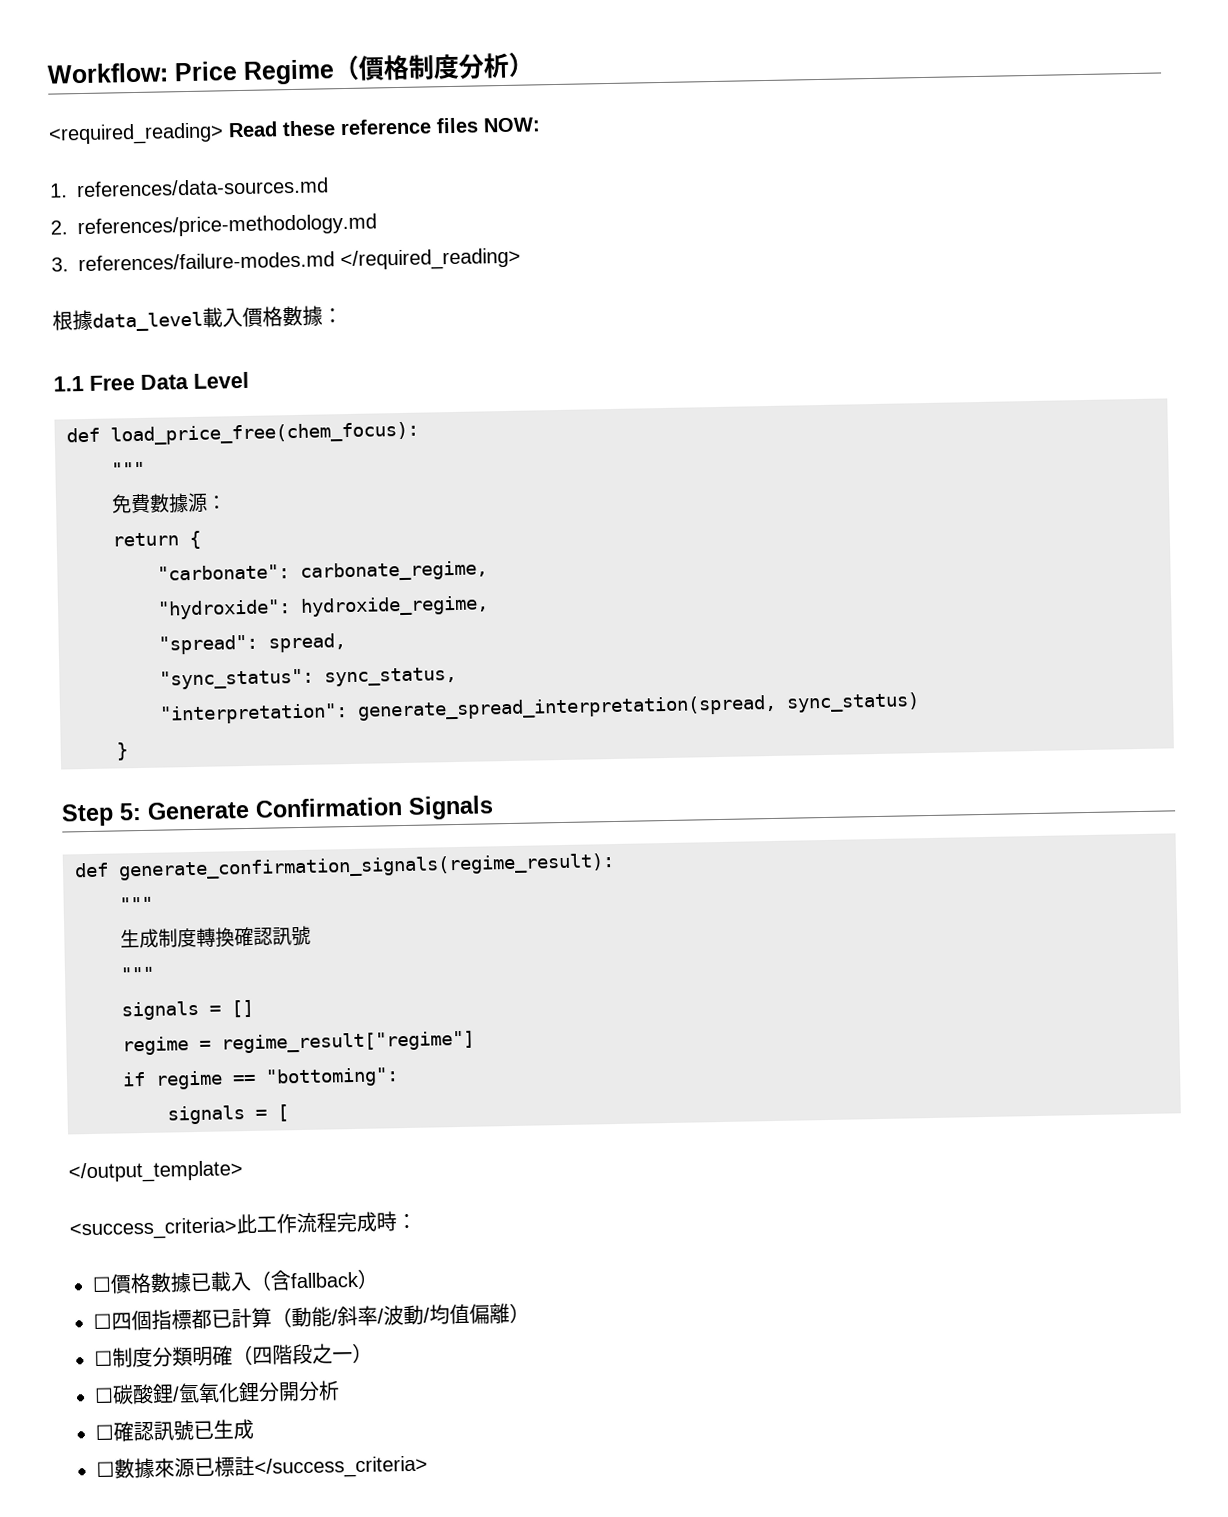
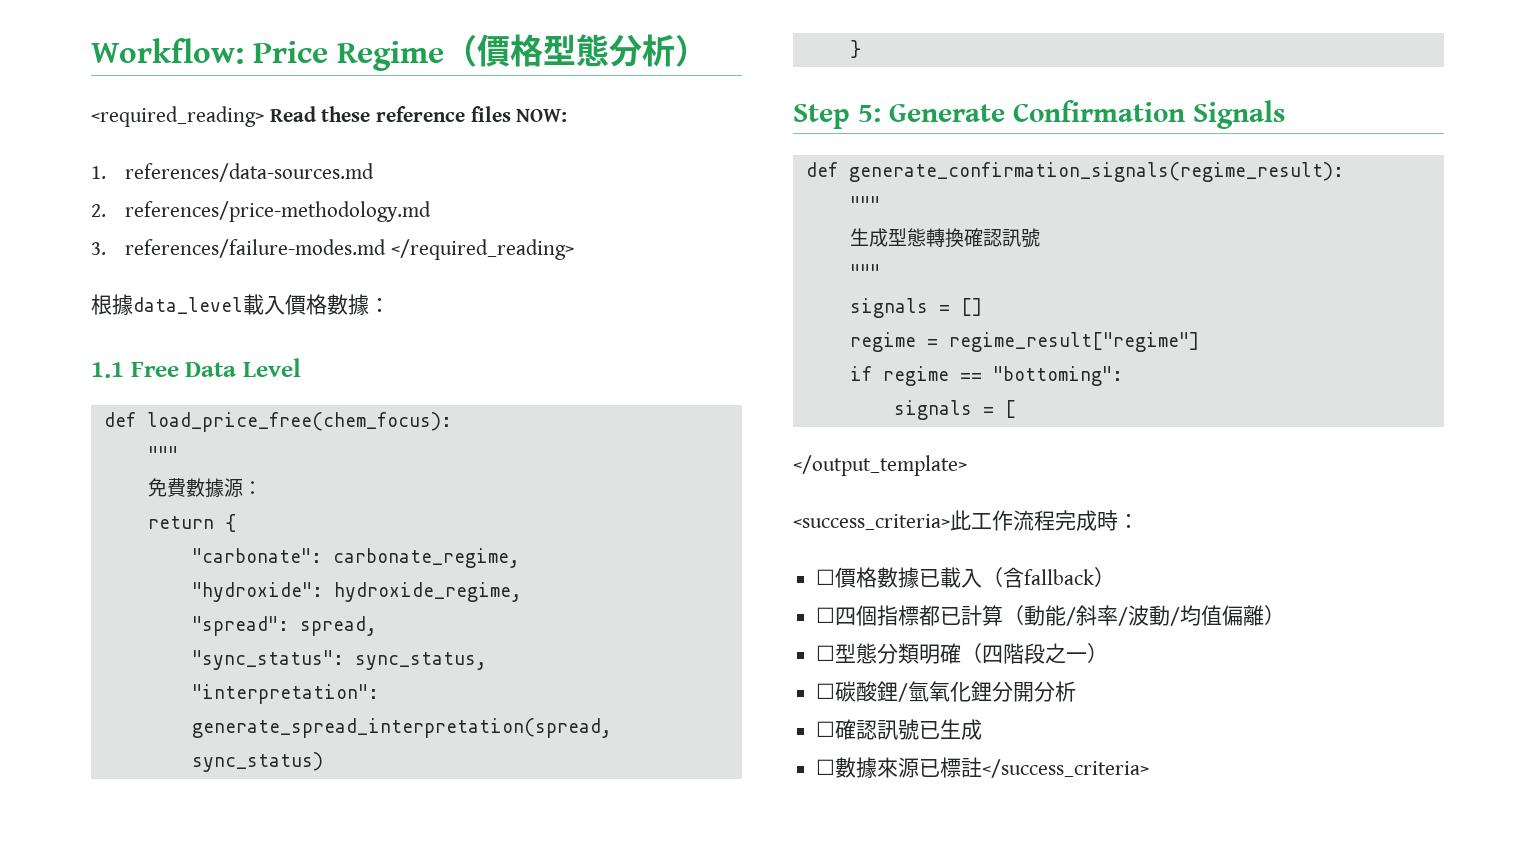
[408,53,460,80] 制度 -> [543,34,609,67] 型態
[158,927,197,948] 制度 -> [887,228,926,247] 型態
[112,1346,153,1368] 制度 -> [835,643,878,664] 型態

